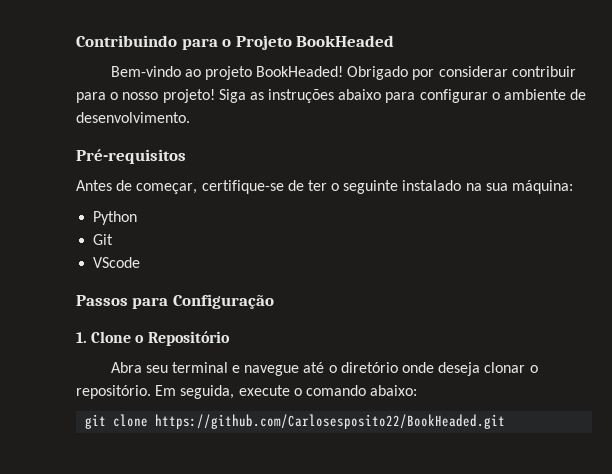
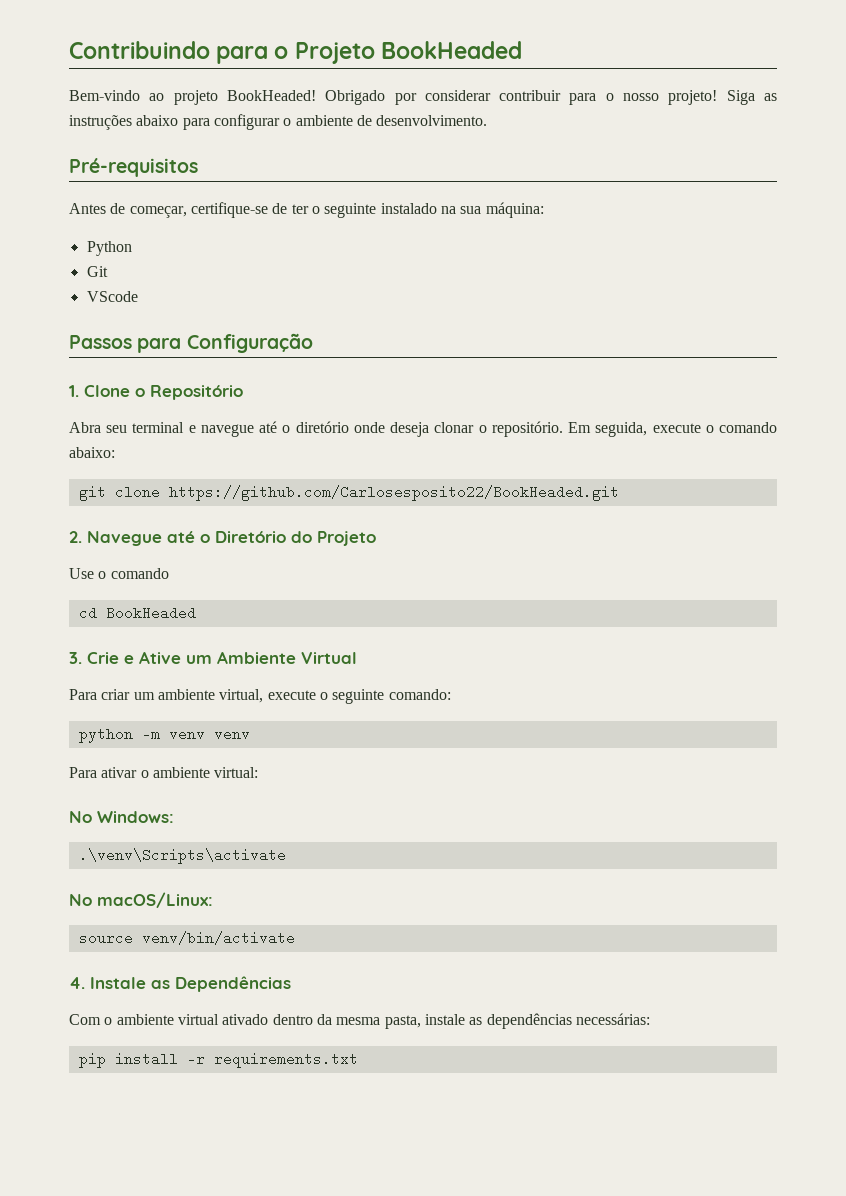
(506, 421) none -> [69,531,376,546] [69,568,169,579] [78,606,196,620] [69,651,357,664] [69,689,451,704] [78,727,250,743] [69,767,259,778] [69,811,174,823] [78,848,286,864] [69,892,213,908] [78,931,295,945] [69,976,291,992] [69,1013,650,1029] [78,1052,358,1068] // 2. Navegue até o Diretório do Projeto // Use o comando // cd BookHeaded // 3. Crie e Ative um Ambiente Virtual // Para criar um ambiente virtual, execute o seguinte comando: // python -m venv venv // Para ativar o ambiente virtual: // No Windows: // .\venv\Scripts\activate // No macOS/Linux: // source venv/bin/activate // 4. Instale as Dependências // Com o ambiente virtual ativado dentro da mesma pasta, instale as dependências necessárias: // pip install -r requirements.txt

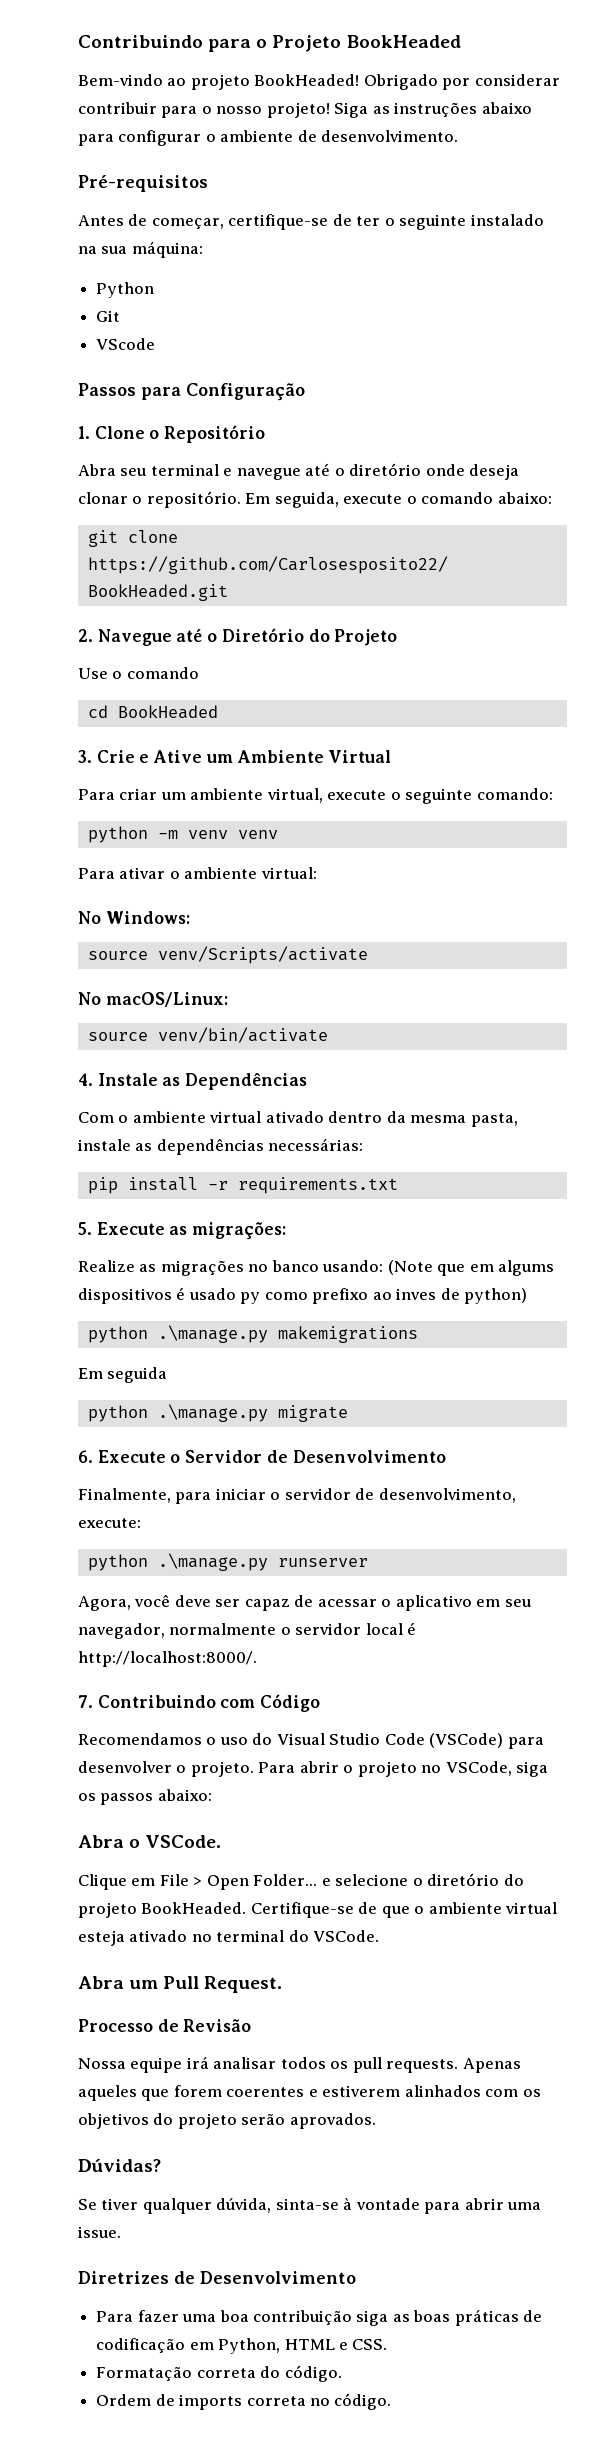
[78,848,286,864] .\venv\Scripts\activate -> [87,946,368,964] source venv/Scripts/activate
(358, 1060) none -> [78,1222,287,1240] [78,1260,555,1276] [78,1287,528,1304] [87,1325,418,1343] [78,1367,168,1383] [87,1404,348,1422] [78,1450,446,1463] [78,1488,516,1504] [78,1518,141,1528] [87,1553,368,1571] [78,1594,531,1611] [78,1622,417,1639] [78,1651,257,1667] [78,1694,321,1712] [78,1733,544,1749] [78,1761,549,1777] [78,1789,212,1805] [78,1835,222,1848] [78,1873,524,1890] [78,1902,558,1918] [78,1930,380,1946] [78,1976,283,1993] [78,2019,252,2032] [78,2056,521,2073] [78,2085,541,2101] [78,2113,376,2129] [78,2159,161,2172] [78,2197,542,2214] [78,2226,121,2238] [78,2271,356,2284] [96,2309,543,2326] [96,2338,388,2354] [96,2365,342,2382] [96,2393,392,2410] // 5. Execute as migrações: // Realize as migrações no banco usando: (Note que em algums dispositivos é usado py como prefixo ao inves de python) // python .\manage.py makemigrations // Em seguida // python .\manage.py migrate // 6. Execute o Servidor de Desenvolvimento // Finalmente, para iniciar o servidor de desenvolvimento, execute: // python .\manage.py runserver // Agora, você deve ser capaz de acessar o aplicativo em seu navegador, normalmente o servidor local é http://localhost:8000/. // 7. Contribuindo com Código // Recomendamos o uso do Visual Studio Code (VSCode) para desenvolver o projeto. Para abrir o projeto no VSCode, siga os passos abaixo: // Abra o VSCode. // Clique em File > Open Folder... e selecione o diretório do projeto BookHeaded. Certifique-se de que o ambiente virtual esteja ativado no terminal do VSCode. // Abra um Pull Request. // Processo de Revisão // Nossa equipe irá analisar todos os pull requests. Apenas aqueles que forem coerentes e estiverem alinhados com os objetivos do projeto serão aprovados. // Dúvidas? // Se tiver qualquer dúvida, sinta-se à vontade para abrir uma issue. // Diretrizes de Desenvolvimento // Para fazer uma boa contribuição siga as boas práticas de codificação em Python, HTML e CSS. // Formatação correta do código. // Ordem de imports correta no código.

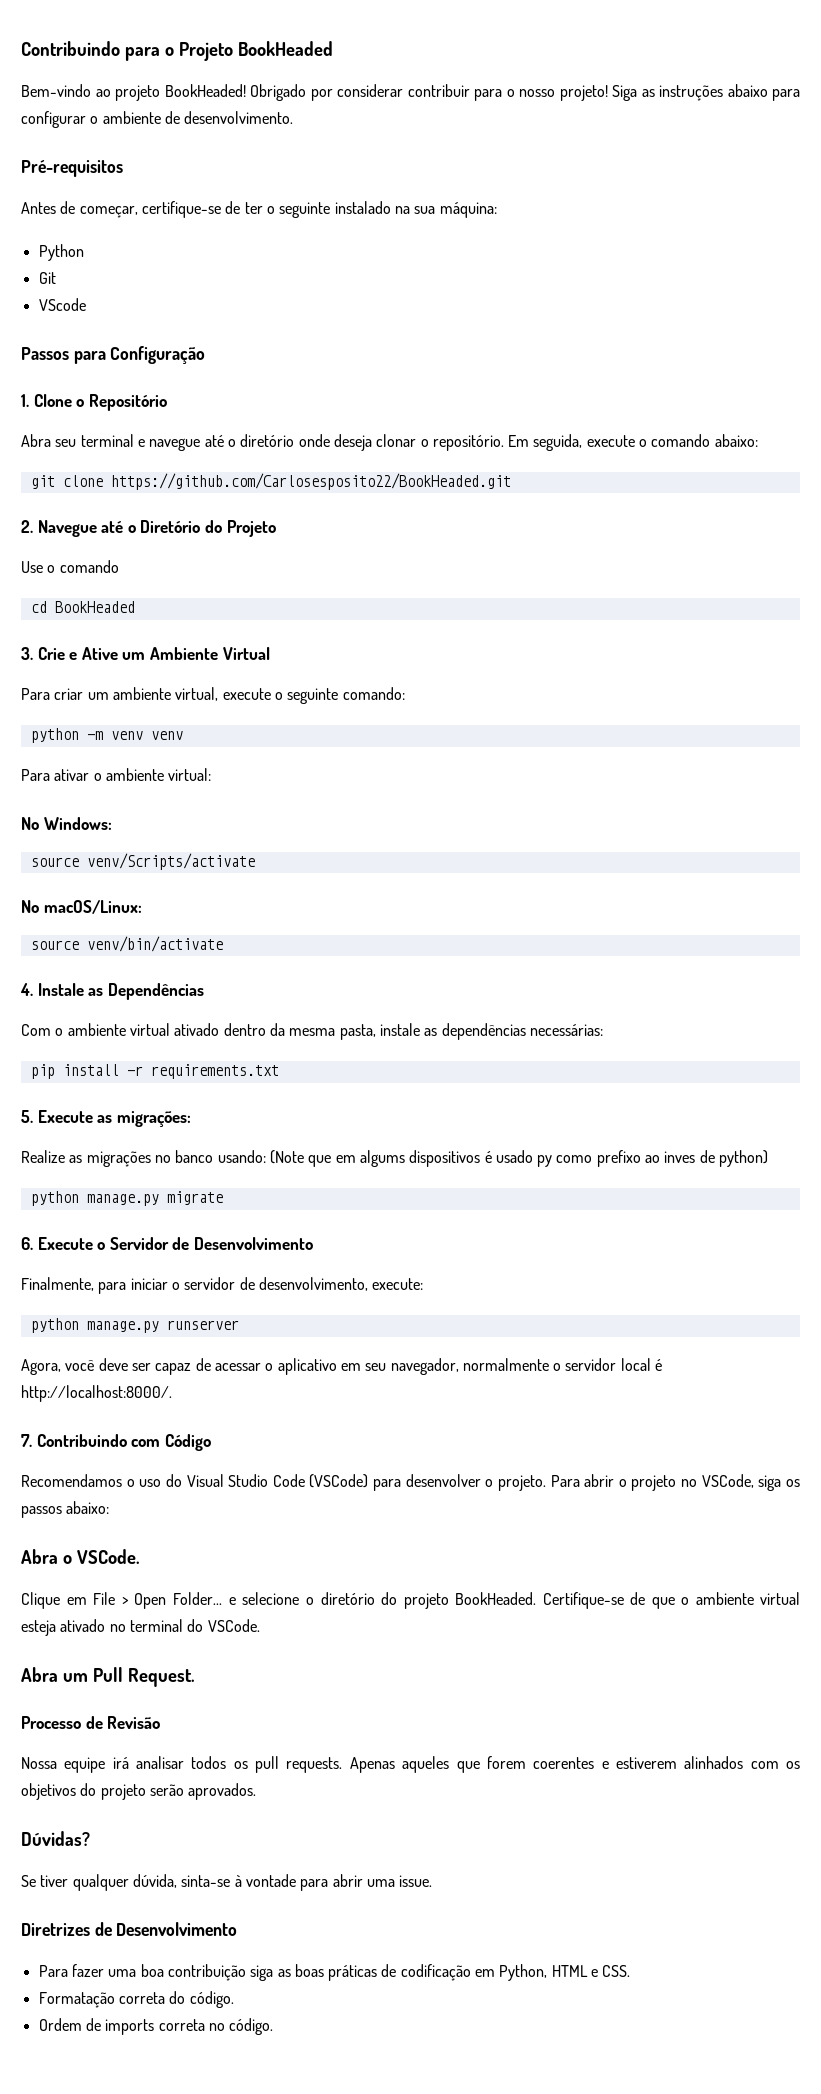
[157,1325,418,1343] [78,1367,168,1383] [87,1404,268,1422] .\manage.py makemigrations // Em seguida // python .\manage.py -> [86,1194,159,1206] manage.py
[157,1553,268,1571] .\manage.py -> [86,1321,159,1333] manage.py

